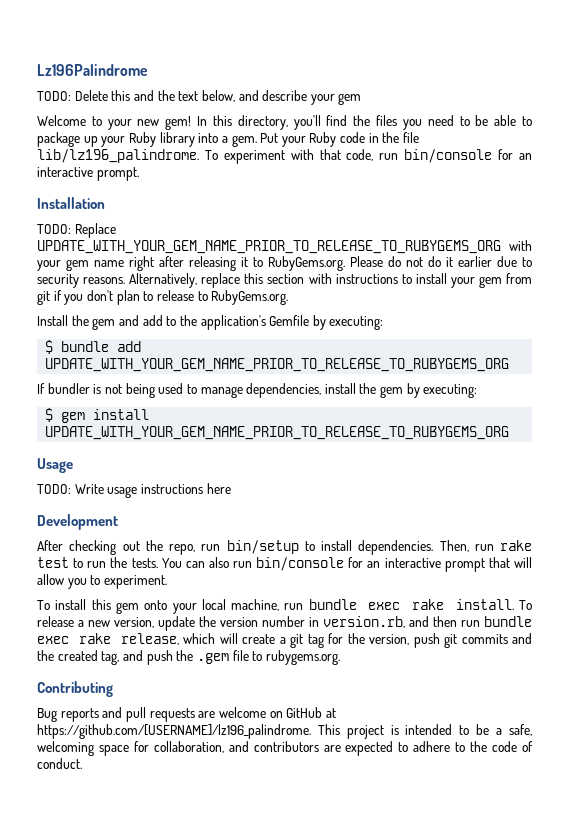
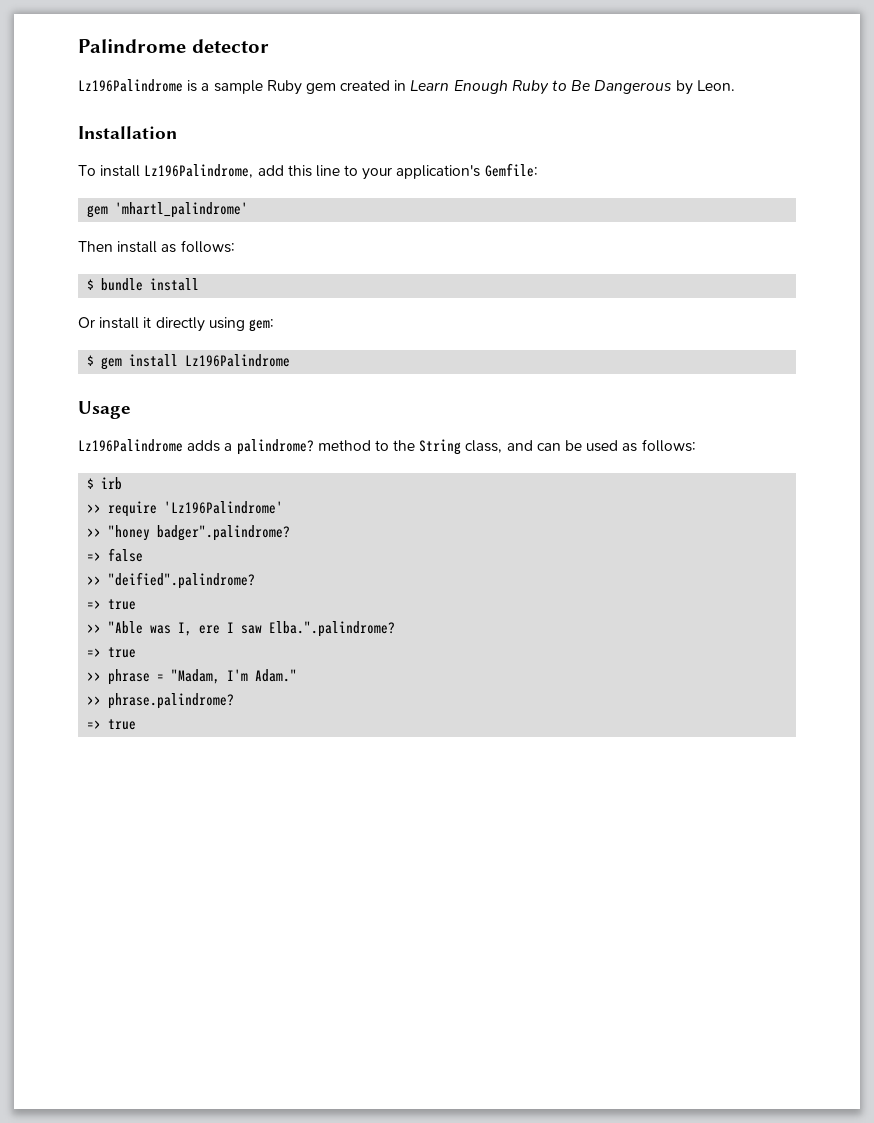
[37,64,148,76] [37,90,362,105] [37,115,532,130] [37,132,420,147] [37,149,532,164] [37,167,139,181] [37,197,105,209] [37,223,116,238] [37,240,532,254] [37,256,532,271] [37,273,532,288] [37,290,289,305] [37,315,384,330] [45,340,142,354] [45,358,510,372] [37,383,478,398] Lz196Palindrome // TODO: Delete this and the text below, and describe your gem // Welcome to your new gem! In this directory, you'll find the files you need to be able to package up your Ruby library into a gem. Put your Ruby code in the file lib/lz196_palindrome. To experiment with that code, run bin/console for an interactive prompt. // Installation // TODO: Replace UPDATE_WITH_YOUR_GEM_NAME_PRIOR_TO_RELEASE_TO_RUBYGEMS_ORG with your gem name right after releasing it to RubyGems.org. Please do not do it earlier due to security reasons. Alternatively, replace this section with instructions to install your gem from git if you don't plan to release to RubyGems.org. // Install the gem and add to the application's Gemfile by executing: // $ bundle add UPDATE_WITH_YOUR_GEM_NAME_PRIOR_TO_RELEASE_TO_RUBYGEMS_ORG // If bundler is not being used to manage dependencies, install the gem by executing: -> [78,39,269,53] [78,79,735,95] [78,126,177,139] [78,163,538,180] [87,202,249,218] [78,240,235,253] [87,278,200,291] [78,317,274,332] Palindrome detector // Lz196Palindrome is a sample Ruby gem created in Learn Enough Ruby to Be Dangerous by Leon. // Installation // To install Lz196Palindrome, add this line to your application's Gemfile: // gem 'mhartl_palindrome' // Then install as follows: // $ bundle install // Or install it directly using gem:
[45,426,510,440] UPDATE_WITH_YOUR_GEM_NAME_PRIOR_TO_RELEASE_TO_RUBYGEMS_ORG -> [185,354,291,367] Lz196Palindrome
[37,483,231,498] [37,514,118,530] [37,540,532,555] [37,557,532,572] [37,574,167,589] [37,599,533,614] [37,616,532,631] [37,633,532,648] [37,650,340,665] [37,681,113,697] [37,707,336,722] [37,724,532,739] [37,741,533,756] [37,758,82,769] TODO: Write usage instructions here // Development // After checking out the repo, run bin/setup to install dependencies. Then, run rake test to run the tests. You can also run bin/console for an interactive prompt that will allow you to experiment. // To install this gem onto your local machine, run bundle exec rake install. To release a new version, update the version number in version.rb, and then run bundle exec rake release, which will create a git tag for the version, push git commits and the created tag, and push the .gem file to rubygems.org. // Contributing // Bug reports and pull requests are welcome on GitHub at https://github.com/[USERNAME]/lz196_palindrome. This project is intended to be a safe, welcoming space for collaboration, and contributors are expected to adhere to the code of conduct. -> [78,439,696,455] [87,477,123,490] [87,501,284,517] [87,525,291,541] [87,548,144,562] [87,572,256,589] [87,599,137,610] [87,621,396,637] [87,647,137,658] [87,669,298,685] [87,693,235,709] [87,719,137,730] Lz196Palindrome adds a palindrome? method to the String class, and can be used as follows: // $ irb // >> require 'Lz196Palindrome' // >> "honey badger".palindrome? // => false // >> "deified".palindrome? // => true // >> "Able was I, ere I saw Elba.".palindrome? // => true // >> phrase = "Madam, I'm Adam." // >> phrase.palindrome? // => true

